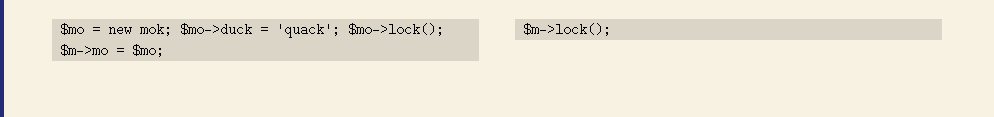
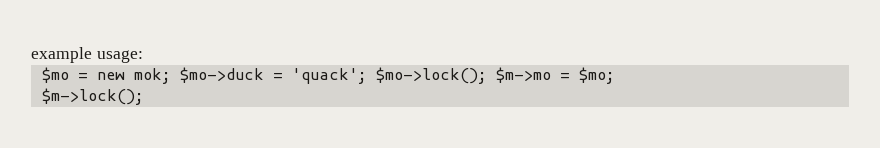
(59, 29) none -> [31,47,143,63] example usage: //

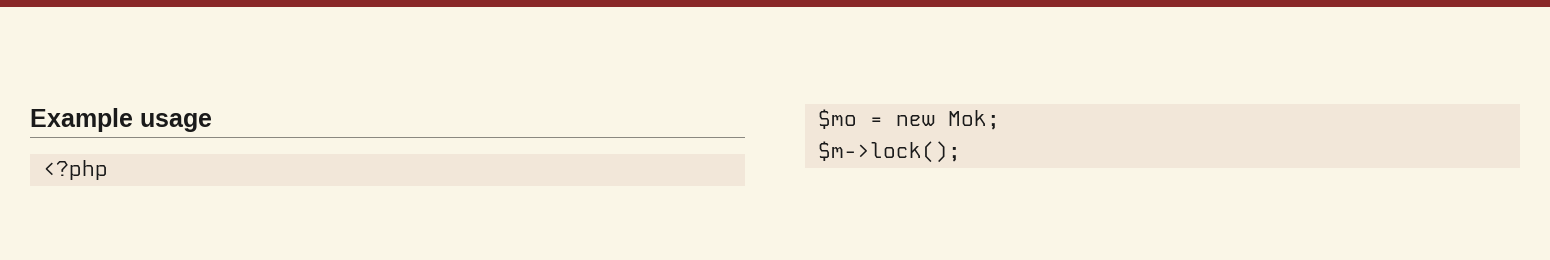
[31,47,143,63] example usage: -> [30,108,212,132] [42,160,108,180] Example usage // <?php
[133,67,615,84] mok; $mo->duck = 'quack'; $mo->lock(); $m->mo = $mo; -> [947,110,1000,130] Mok;

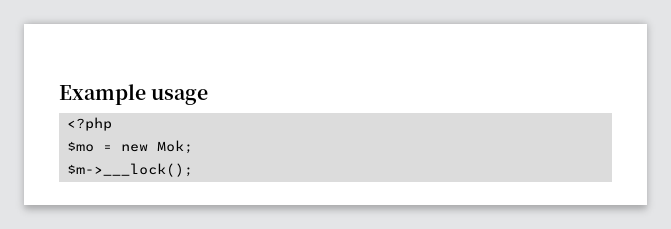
[817,141,961,163] $m->lock(); -> [66,163,193,177] $m->___lock();

